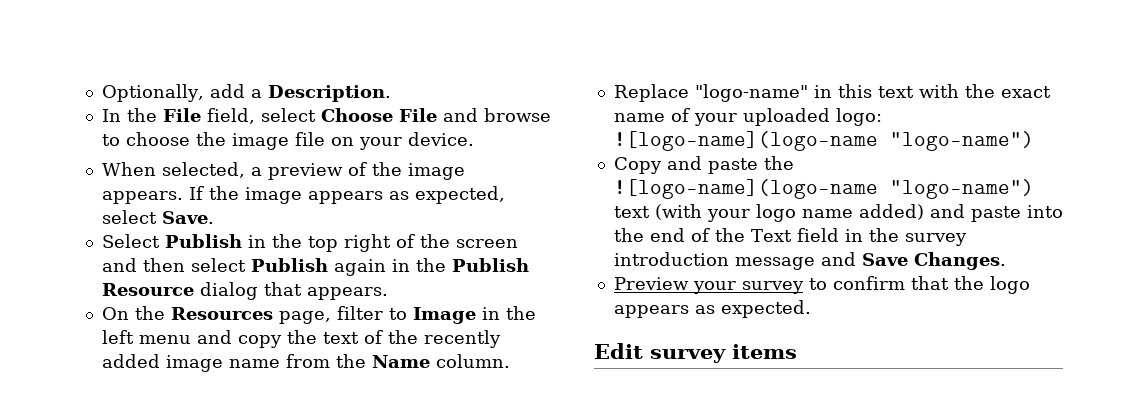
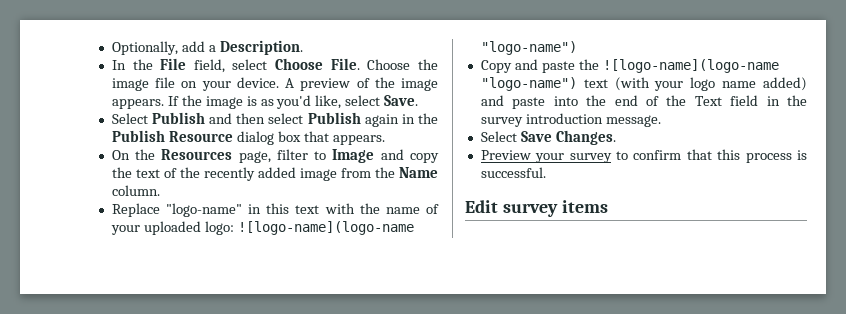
[398,108,551,122] [101,132,190,146] File and browse to choose -> [330,58,411,70] File. Choose
[101,162,262,178] // When selected, a -> [285,78,295,88] A
[307,186,505,204] appears as expected, -> [246,95,342,109] is as you'd like,
[247,234,518,252] in the top right of the screen -> (206, 118) none
(258, 291) none -> [277,131,301,142] box
[481,306,536,320] [101,330,191,344] in the left menu -> (375, 156) none
[228,359,280,368] name -> (337, 174) none
[1000,86,1051,98] exact -> (380, 208) none
[734,252,856,270] message and -> [605,115,661,127] [480,131,517,142] message. // Select
[953,276,1030,294] [613,300,811,318] the logo appears as expected. -> [717,149,807,163] [480,167,546,178] this process is successful.

